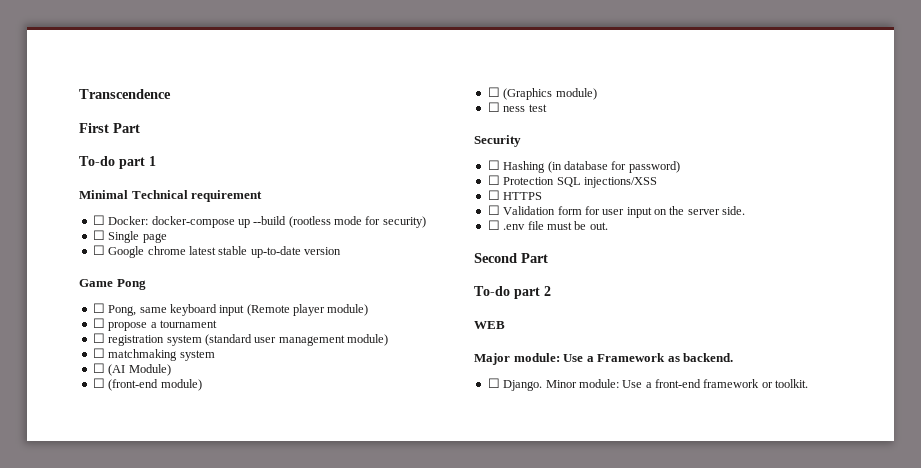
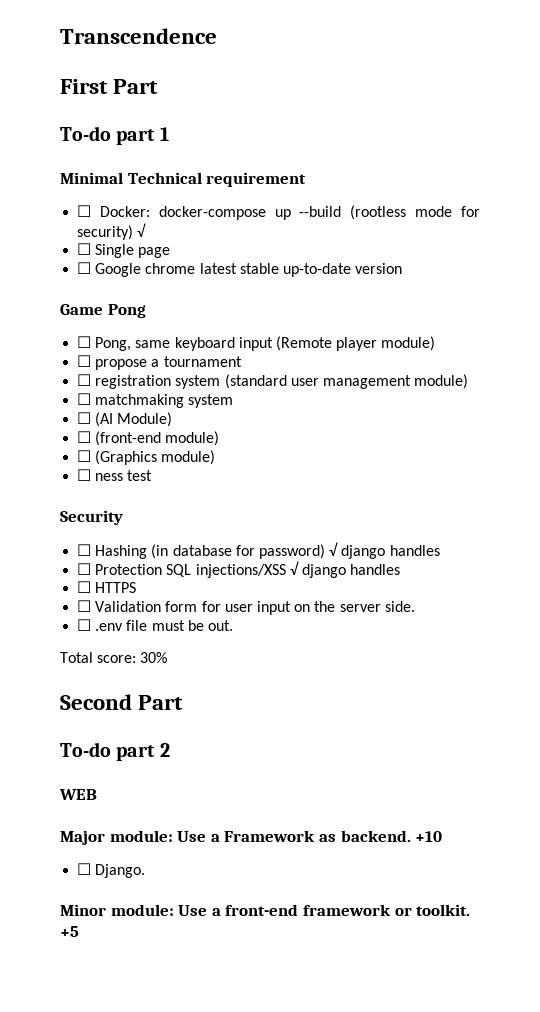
(426, 222) none -> [137,223,147,237] √
(680, 167) none -> [329,542,440,559] √ django handles
(657, 182) none -> [289,561,401,578] √ django handles
(608, 226) none -> [60,652,168,663] // Total score: 30%
(734, 357) none -> [415,831,443,842] +10
(543, 385) none -> (146, 871) //
(809, 383) none -> [60,926,79,937] +5

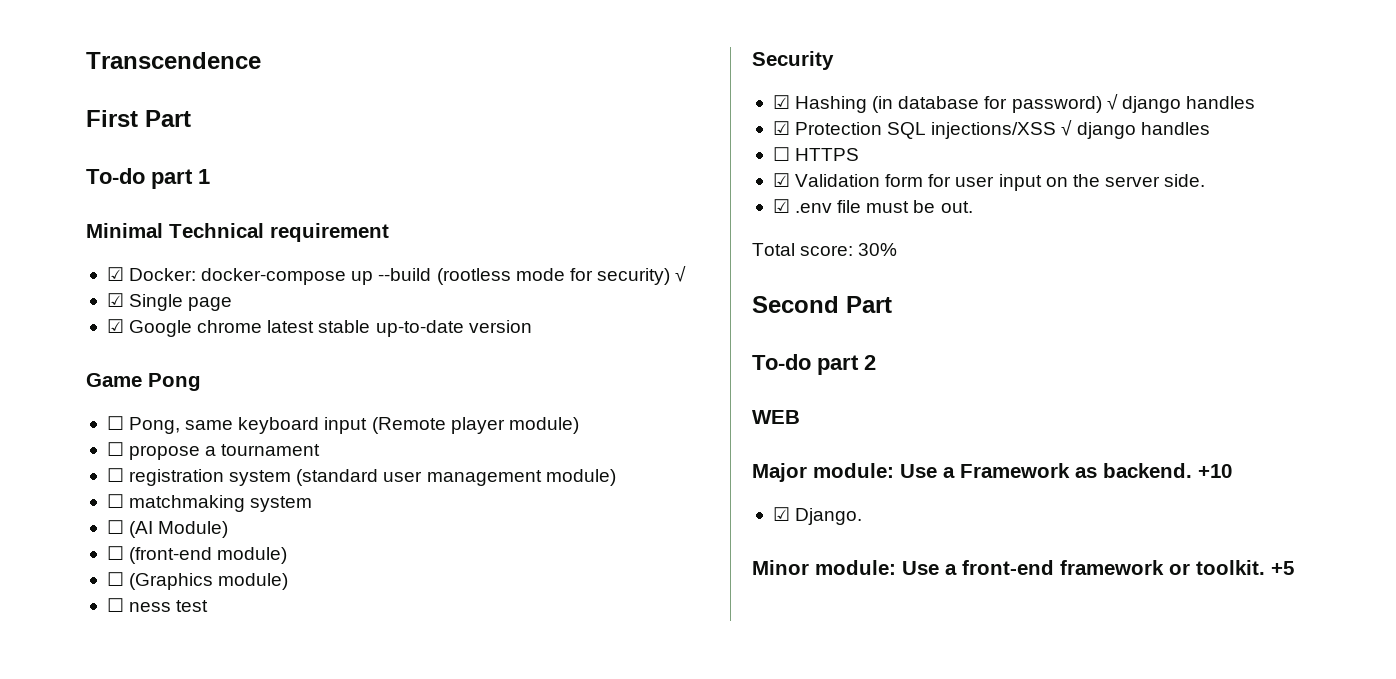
[77,205,92,217] ☐ -> [106,267,124,281] ☑
[77,243,92,255] ☐ -> [106,293,124,307] ☑
[77,262,92,274] ☐ -> [106,319,124,333] ☑
[77,544,92,556] ☐ -> [772,95,790,109] ☑
[77,563,92,575] ☐ -> [772,121,790,135] ☑
[77,600,92,612] ☐ -> [772,173,790,187] ☑
[77,619,92,631] ☐ -> [772,199,790,213] ☑
[77,863,92,875] ☐ -> [772,507,790,521] ☑

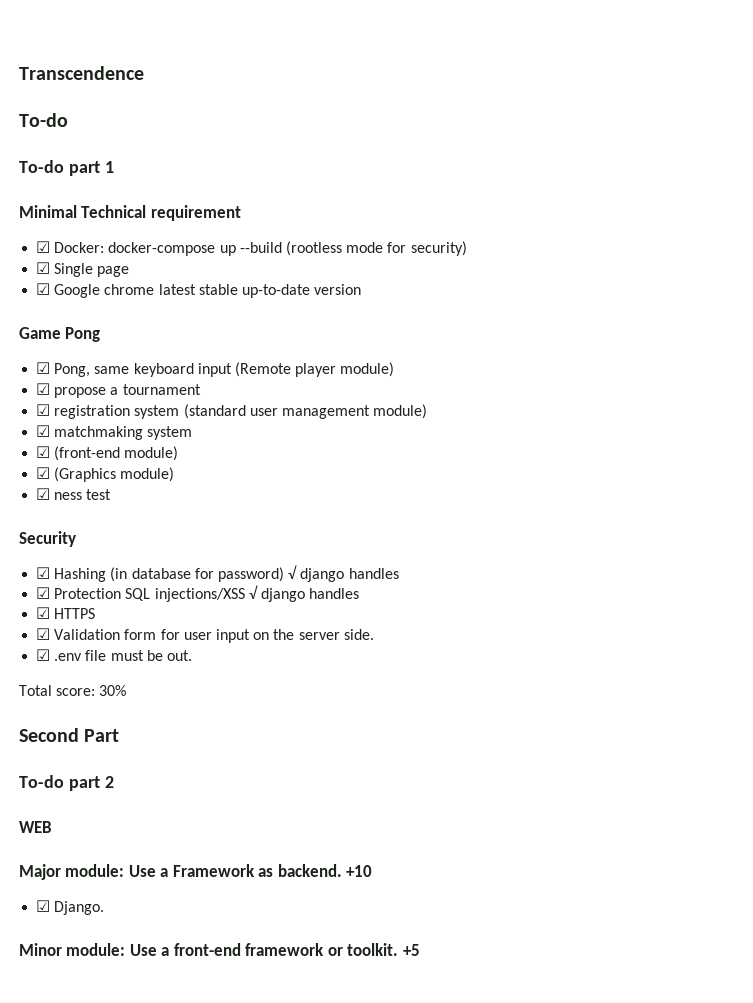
[86,110,191,127] First Part -> [19,113,68,127] To-do
[675,266,687,282] √ -> (467, 248) none
[106,416,124,430] ☐ -> [36,362,51,374] ☑
[106,442,124,456] ☐ -> [36,383,51,395] ☑
[106,468,124,482] ☐ -> [36,404,51,416] ☑
[106,494,124,508] ☐ -> [36,425,51,437] ☑
[106,520,229,538] [106,546,124,560] ☐ (AI Module) // ☐ -> [36,446,51,458] ☑
[106,572,124,586] ☐ -> [36,467,51,479] ☑
[106,598,124,612] ☐ -> [36,488,51,500] ☑
[772,147,790,161] ☐ -> [36,607,51,619] ☑

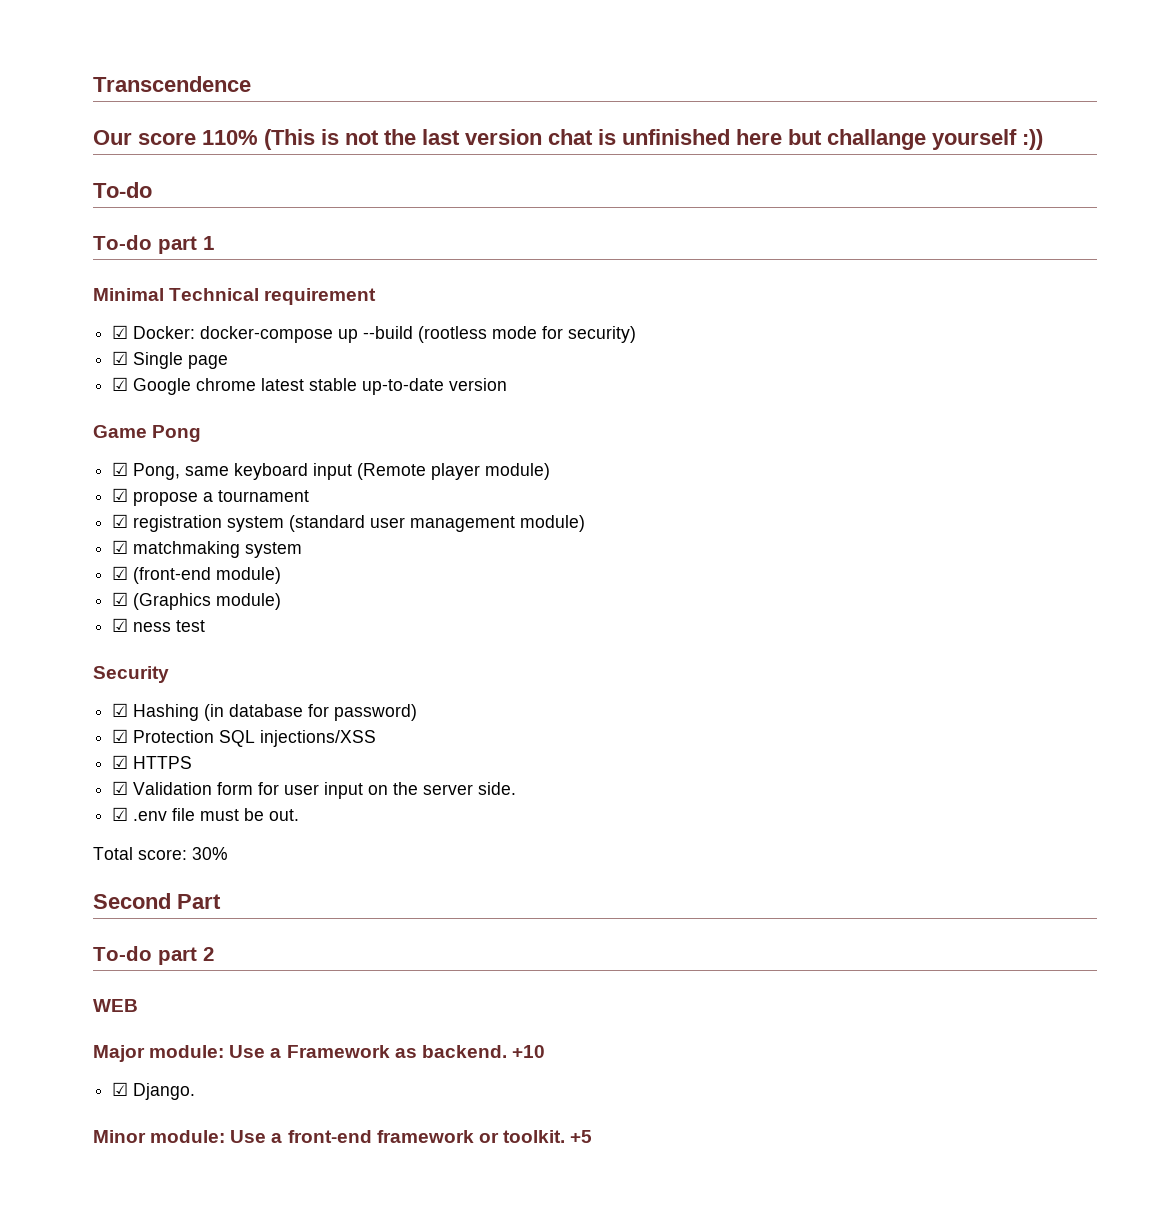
(144, 73) none -> [93,129,1043,150] // Our score 110% (This is not the last version chat is unfinished here but challange yourself :))
[288,565,399,582] √ django handles -> (418, 712) none
[248,585,360,602] √ django handles -> (377, 738) none

